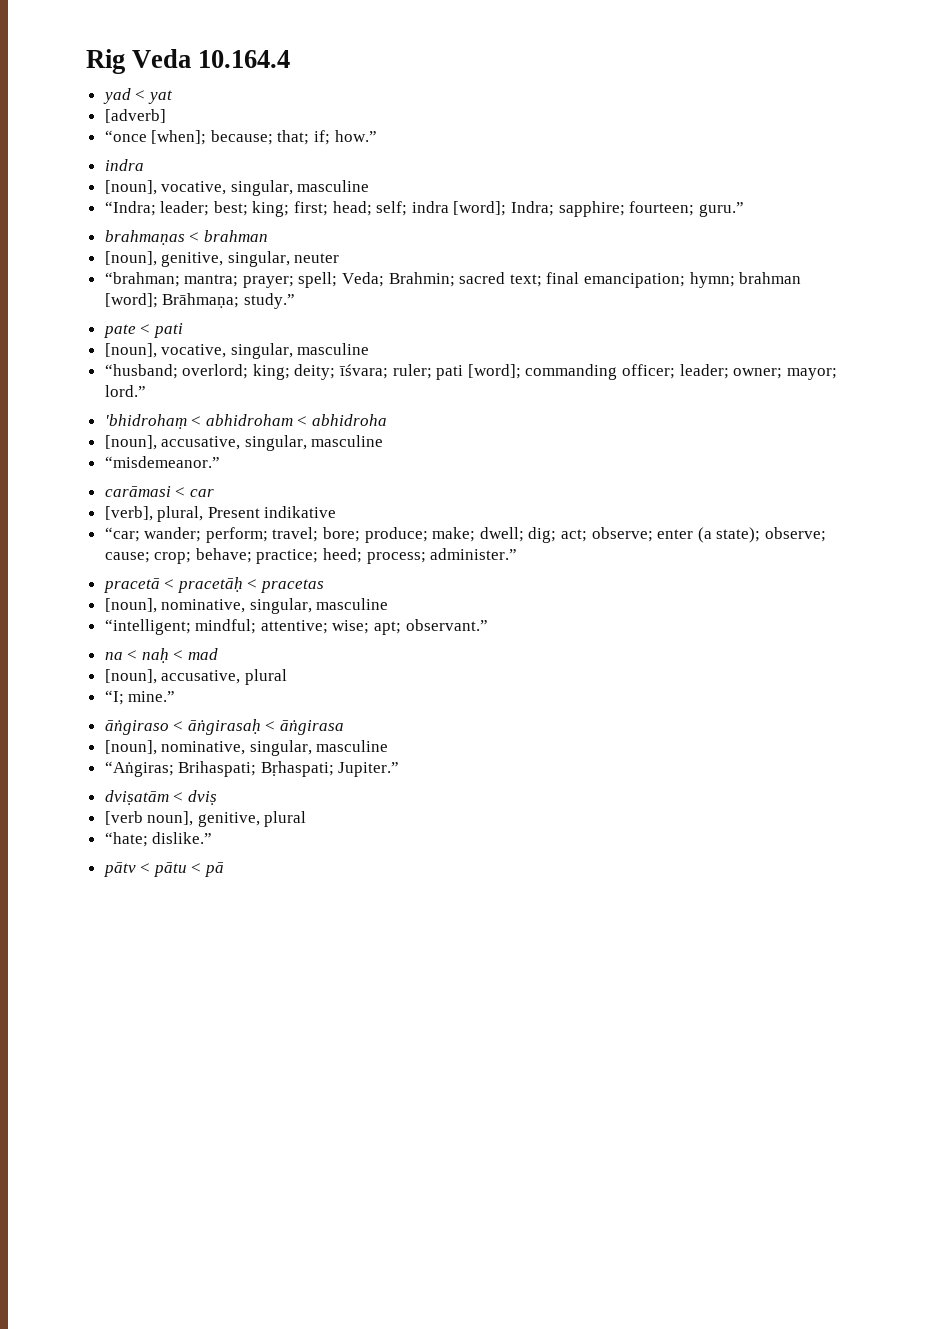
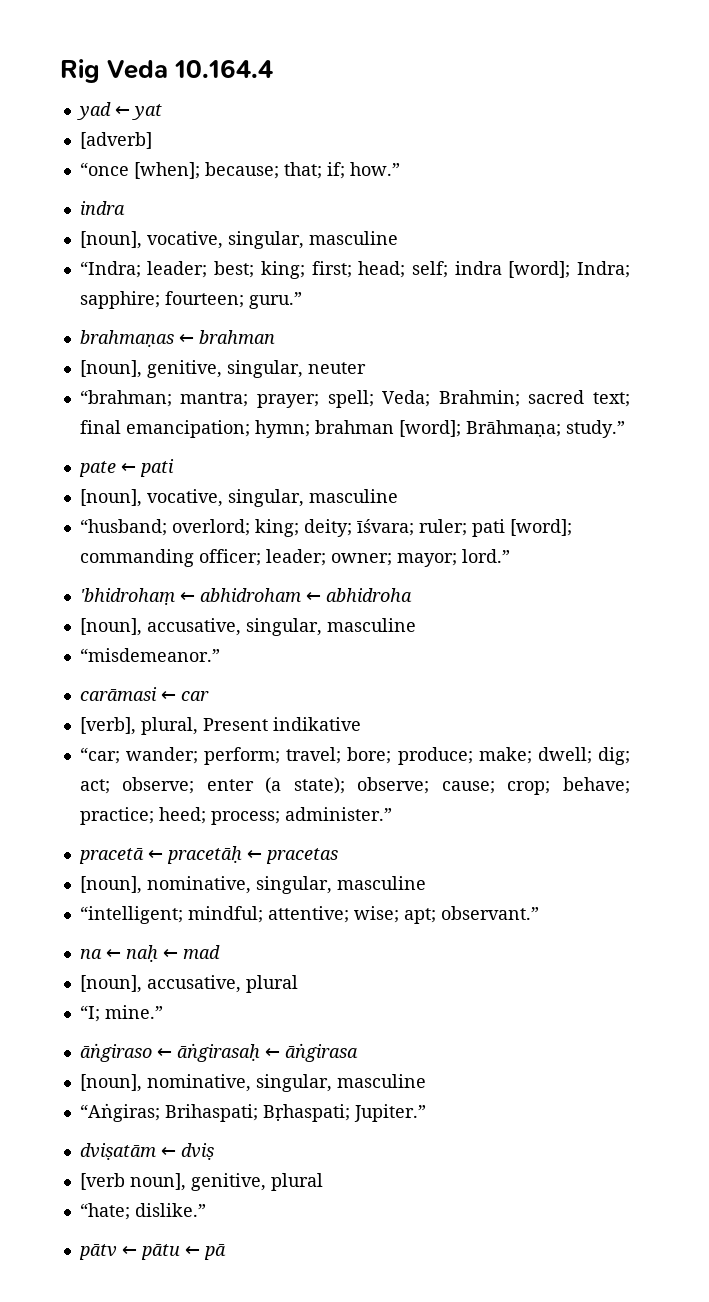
[135,90,146,100] < -> [114,106,130,116] ←
[189,232,200,242] < -> [178,334,194,344] ←
[140,324,151,334] < -> [120,463,136,473] ←
[191,414,308,426] < abhidroham < -> [179,588,321,602] ← abhidroham ←
[175,487,186,497] < -> [160,691,176,701] ←
[164,577,258,593] < pracetāḥ < -> [147,846,262,864] ← pracetāḥ ←
[127,648,184,663] < naḥ < -> [105,945,178,962] ← naḥ ←
[173,719,276,735] < āṅgirasaḥ < -> [156,1043,280,1062] ← āṅgirasaḥ ←
[173,792,184,802] < -> [160,1147,176,1157] ←
[140,862,202,877] < pātu < -> [121,1244,200,1260] ← pātu ←

